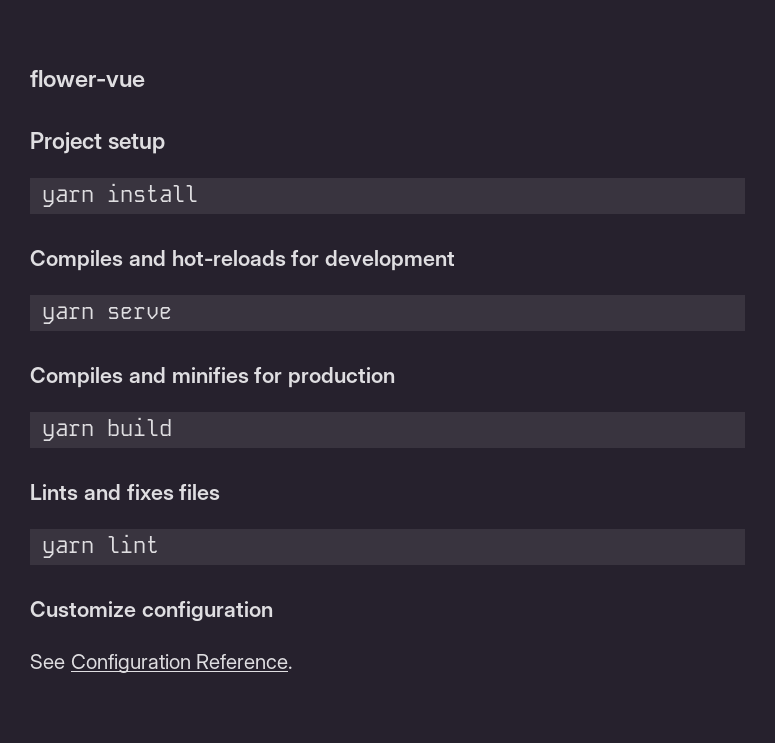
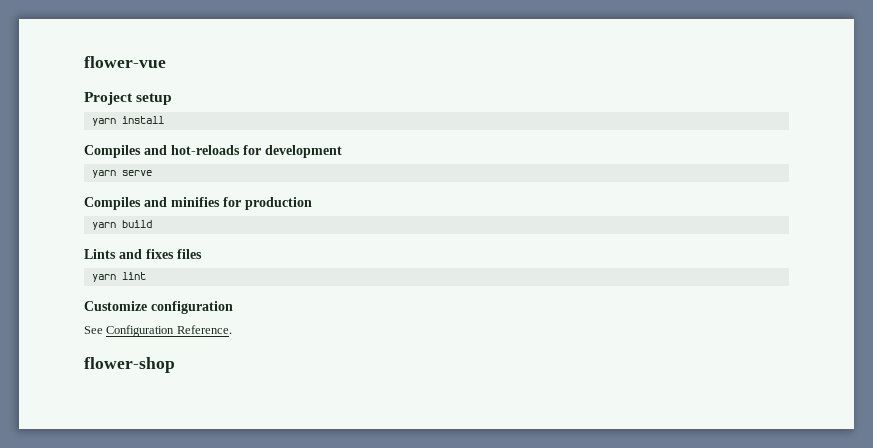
(294, 661) none -> [84,357,175,373] // flower-shop

